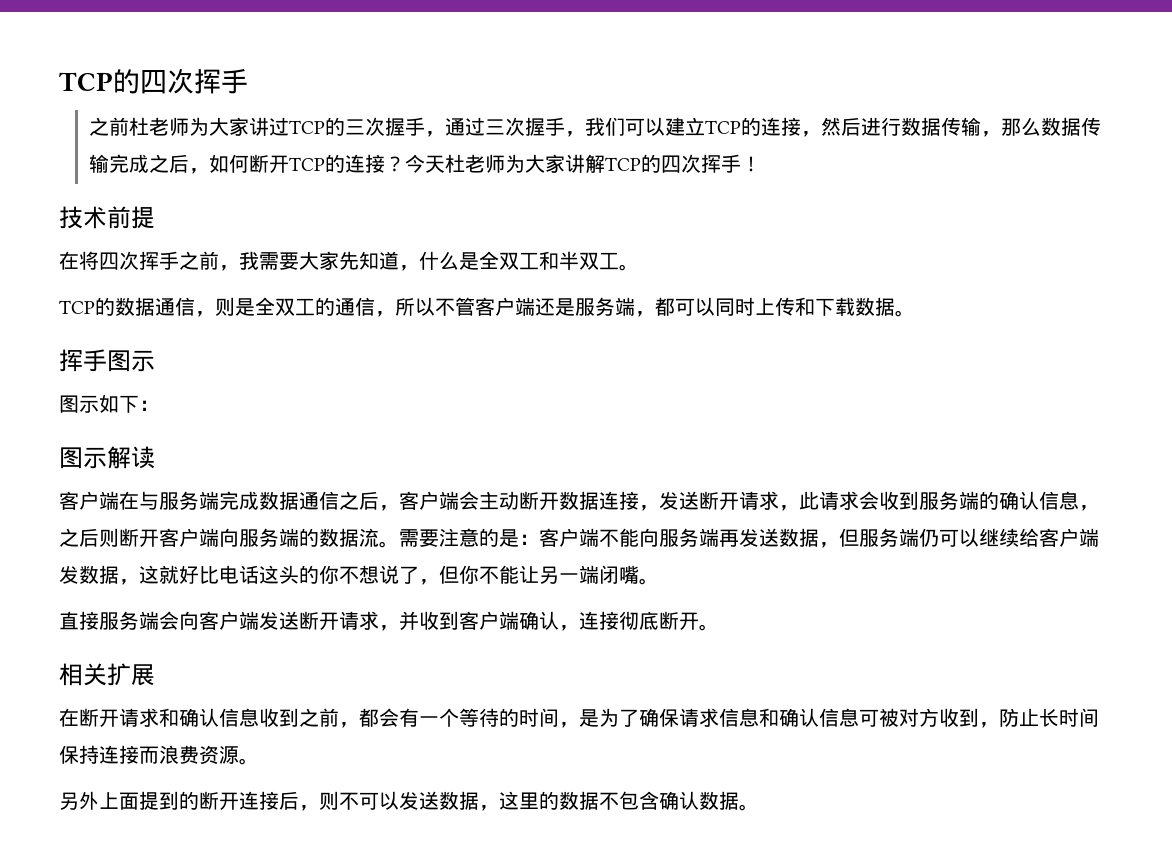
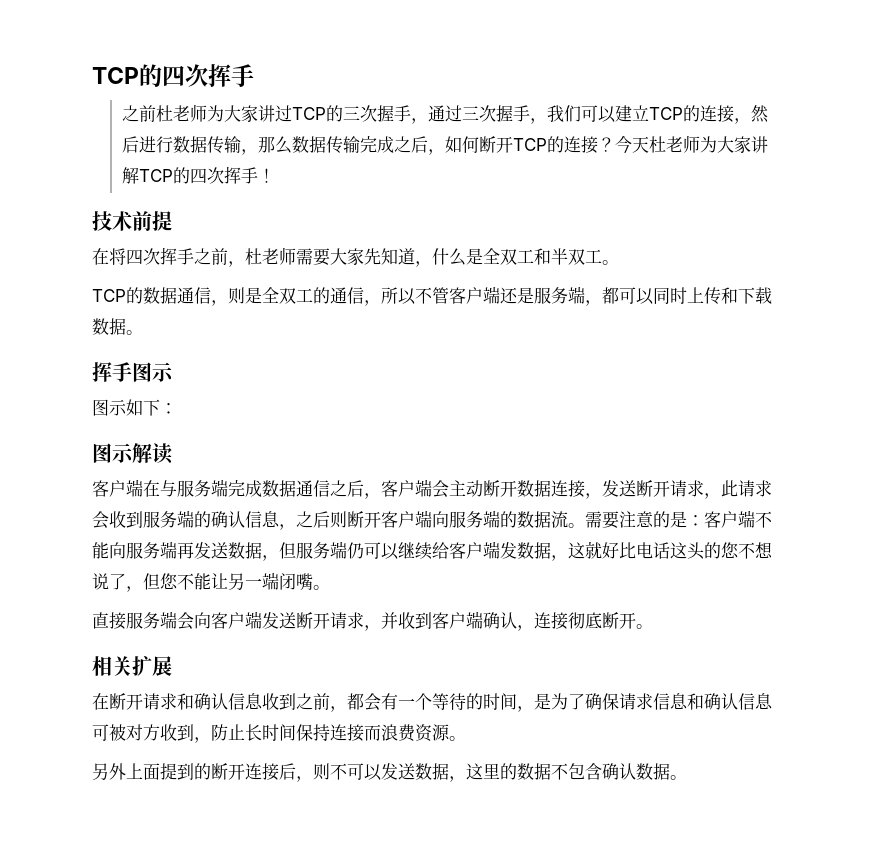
[239,251,259,270] 我 -> [245,247,296,265] 杜老师
[319,565,339,584] 你 -> [721,542,739,558] 您
[459,565,479,584] 你 -> [160,573,178,589] 您

